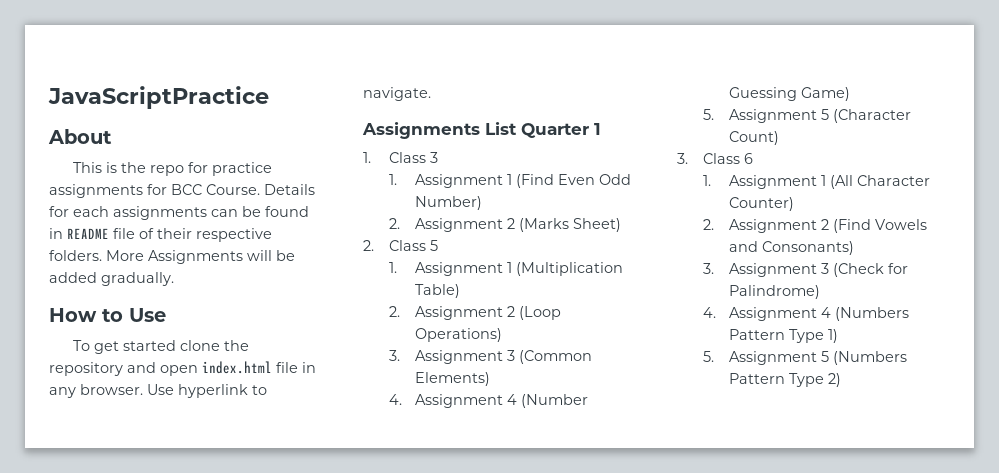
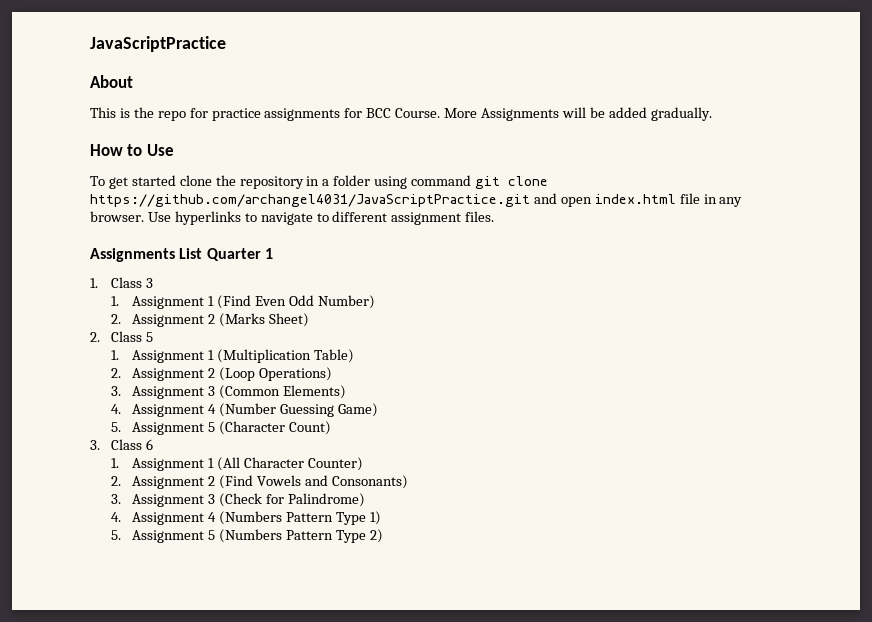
[264,184,315,195] [49,206,309,220] [49,228,272,242] [49,250,102,261] Details for each assignments can be found in README file of their respective folders. -> (441, 113) none
(123, 369) none -> [306,175,549,189] [90,194,530,207] in a folder using command git clone https://github.com/archangel4031/JavaScriptPractice.git
[178,384,267,398] [363,87,431,101] hyperlink to navigate. -> [174,211,495,225] hyperlinks to navigate to different assignment files.

